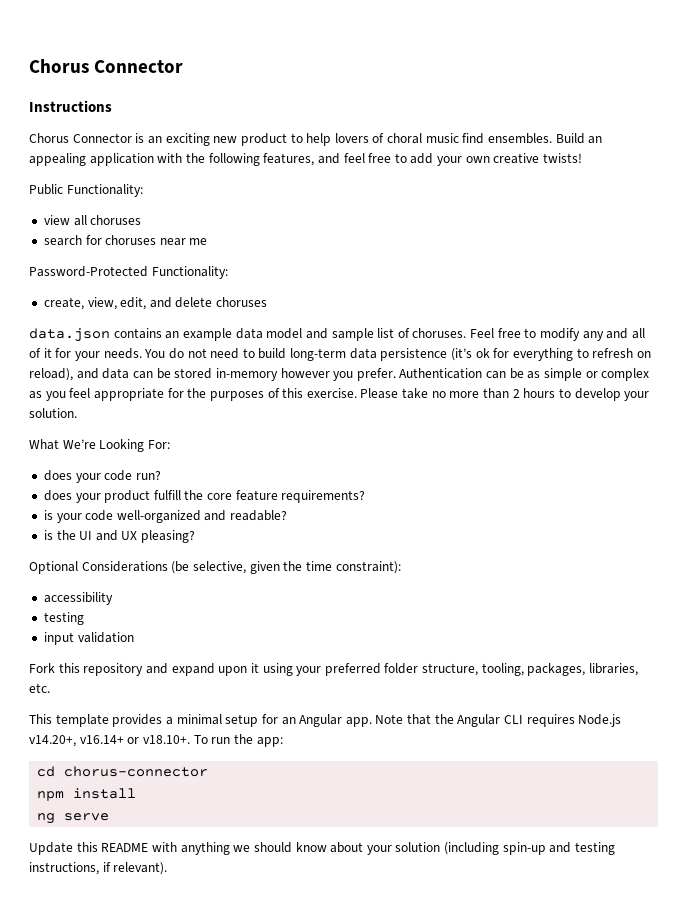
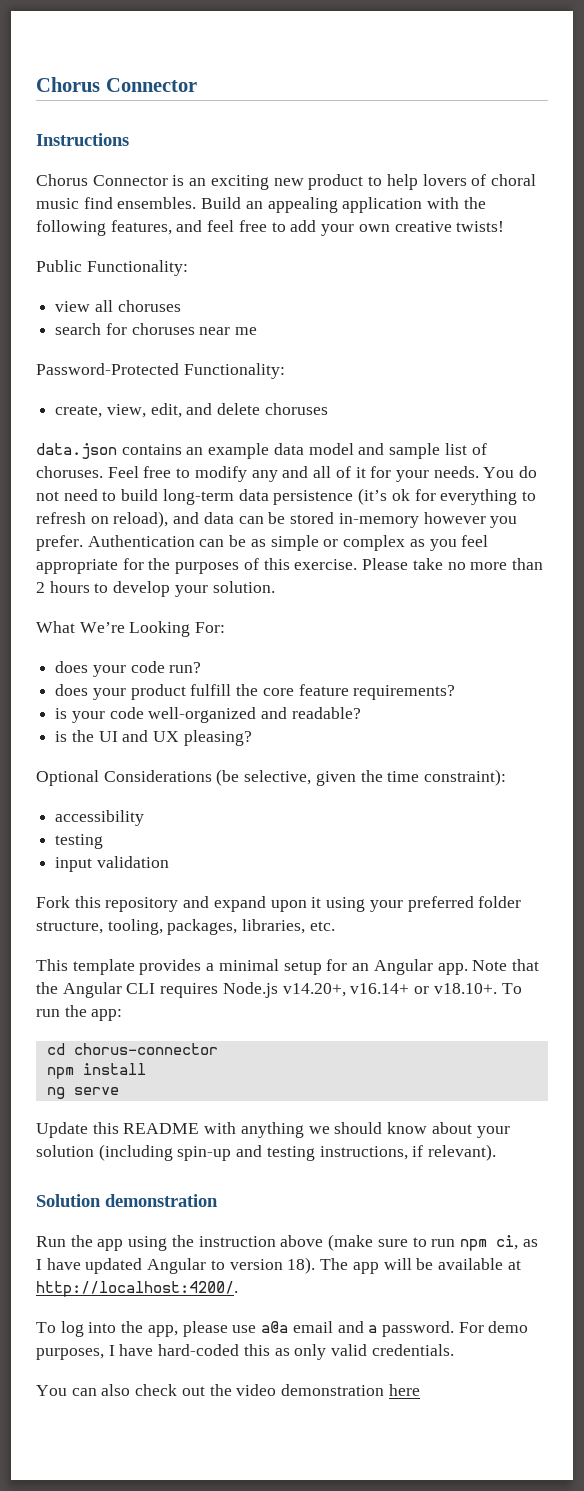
(168, 868) none -> [36,1194,218,1207] [36,1234,538,1251] [36,1257,521,1274] [36,1281,238,1297] [36,1321,529,1337] [36,1344,454,1360] [36,1384,420,1396] // Solution demonstration // Run the app using the instruction above (make sure to run npm ci, as I have updated Angular to version 18). The app will be available at http://localhost:4200/. // To log into the app, please use a@a email and a password. For demo purposes, I have hard-coded this as only valid credentials. // You can also check out the video demonstration here

